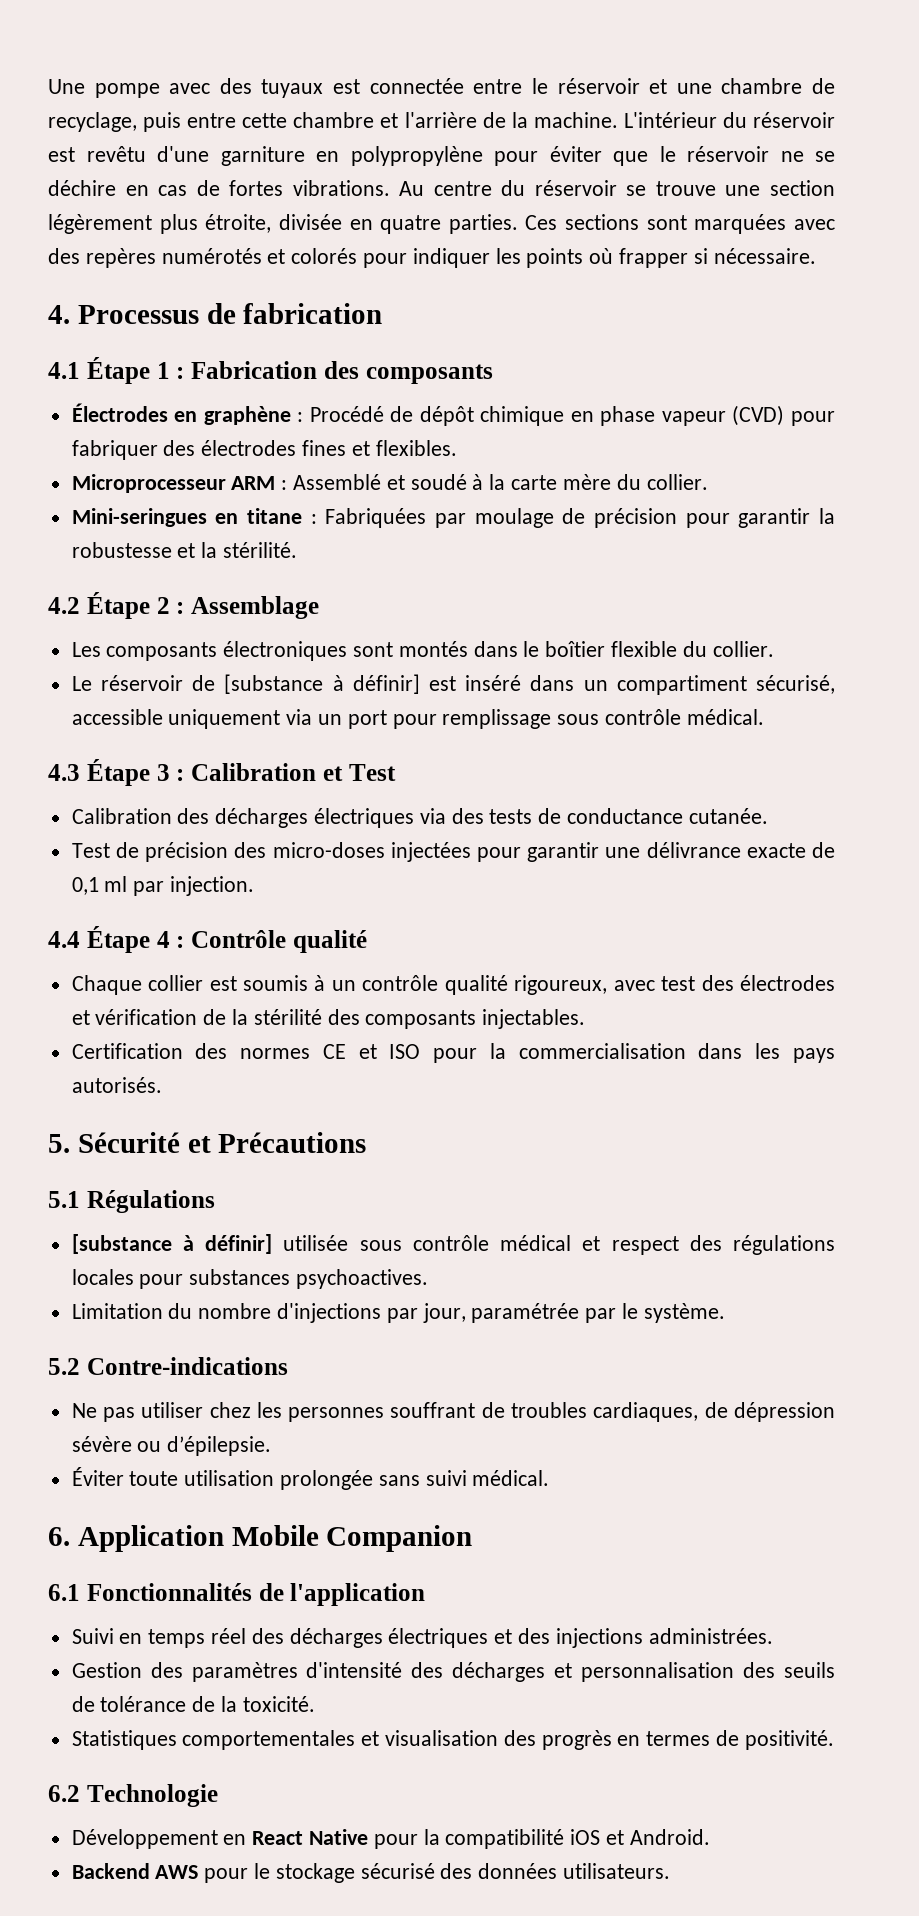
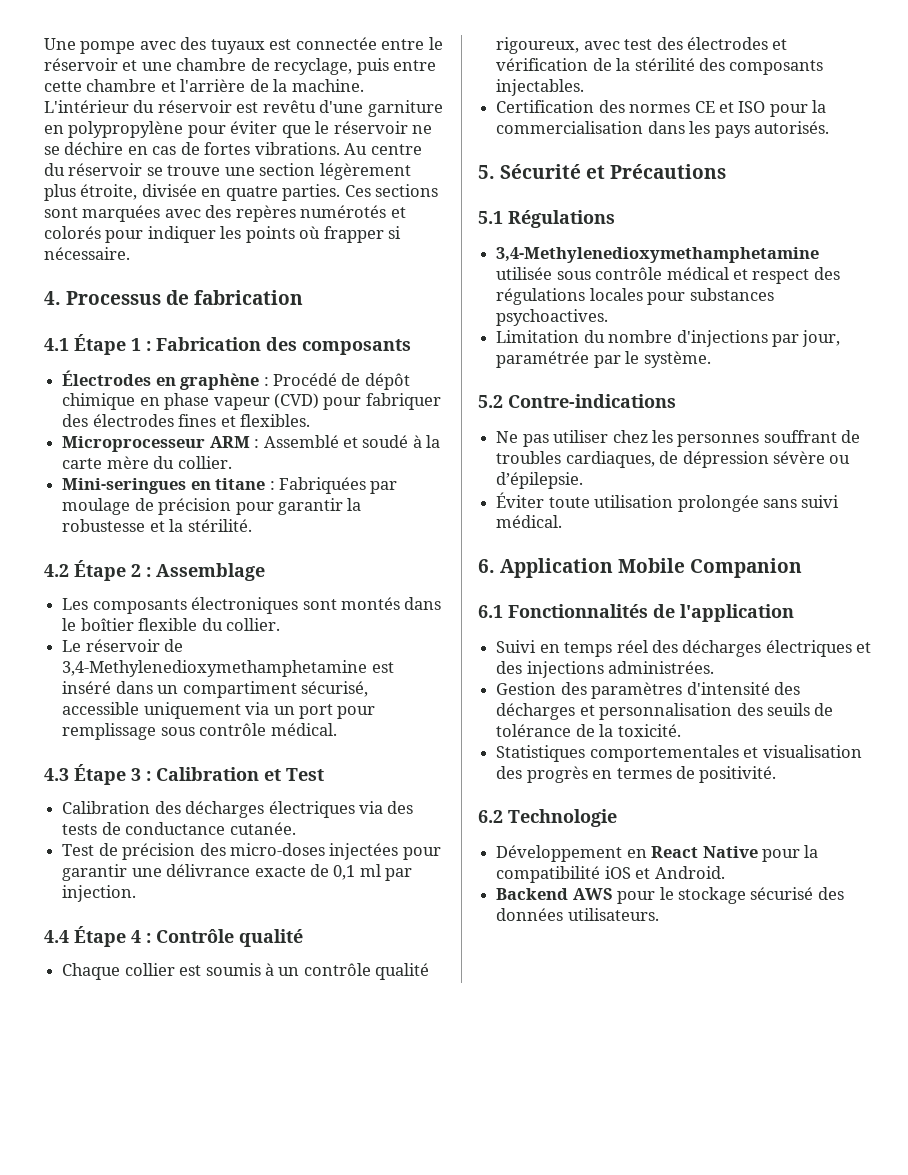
[224,674,420,694] [substance à définir] -> [62,660,368,677] 3,4-Methylenedioxymethamphetamine
[71,1234,273,1254] [substance à définir] -> [496,247,820,263] 3,4-Methylenedioxymethamphetamine

